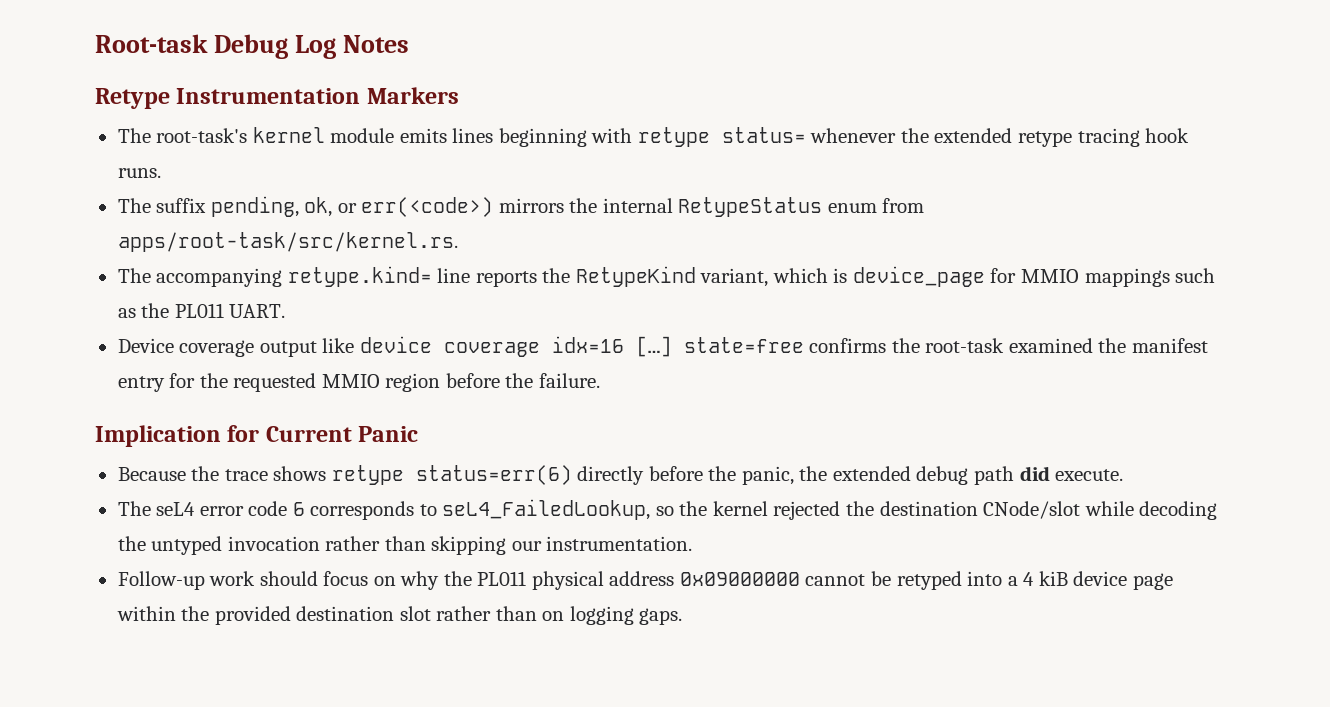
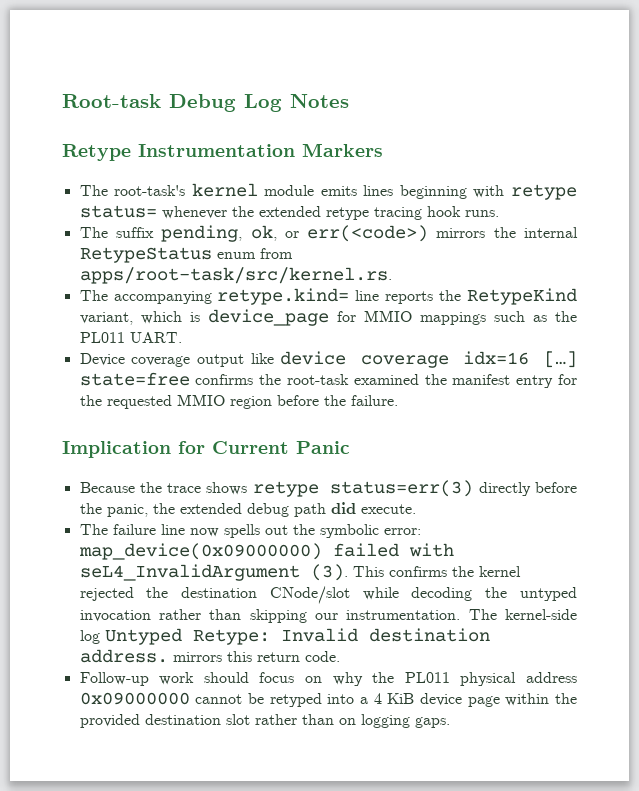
[415,465,572,485] status=err(6) -> [330,480,474,497] status=err(3)
[156,499,674,520] seL4 error code 6 corresponds to seL4_FailedLookup, so -> [112,524,421,538] [78,543,454,560] [79,564,447,581] failure line now spells out the symbolic error: map_device(0x09000000) failed with seL4_InvalidArgument (3). This confirms
(693, 543) none -> [468,609,577,620] [79,628,490,645] [79,649,340,663] The kernel-side log Untyped Retype: Invalid destination address. mirrors this return code.
[1038,571,1068,586] kiB -> [387,693,415,704] KiB

